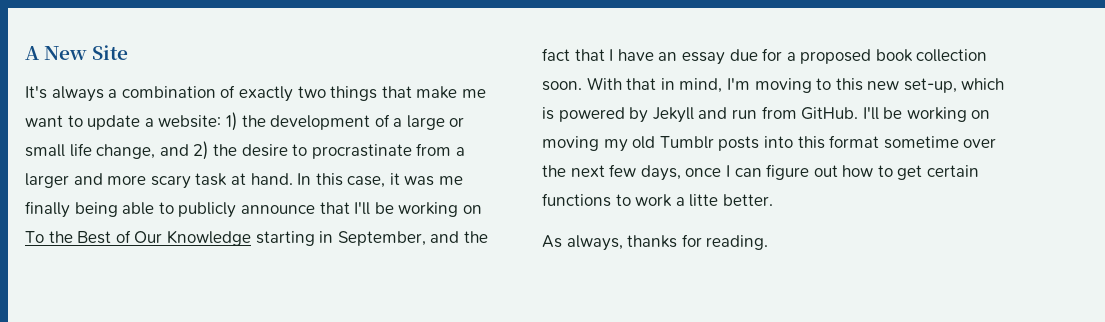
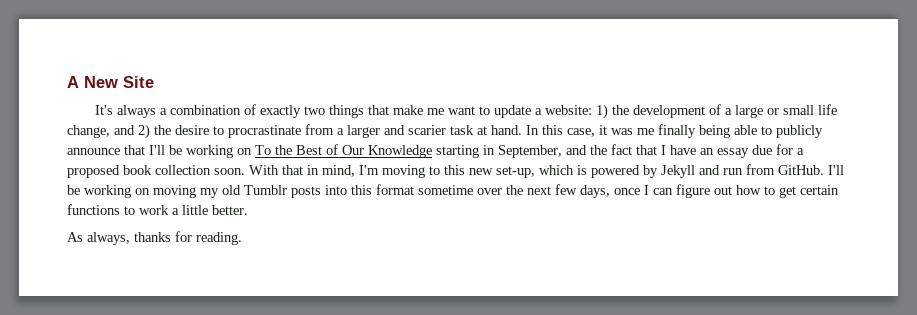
[107,175,191,189] more scary -> [408,125,446,135] scarier
[689,194,719,207] litte -> [182,205,208,215] little

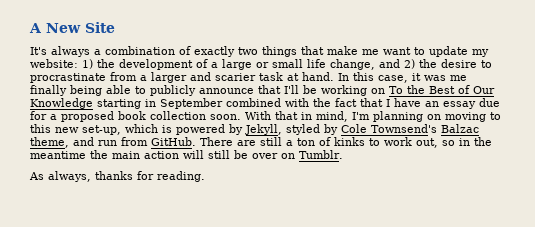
[535,108,543,115] a -> [472,49,489,57] my
[498,145,587,158] September, and -> [160,98,309,109] September combined with
(379, 170) none -> [373,111,441,122] planning on
[661,164,844,178] [67,184,839,198] [67,204,248,215] Jekyll and run from GitHub. I'll be working on moving my old Tumblr posts into this format sometime over the next few days, once I can figure out how to get certain functions to work a little better. -> [245,124,479,135] [30,137,492,148] [30,150,343,159] Jekyll, styled by Cole Townsend's Balzac theme, and run from GitHub. There are still a ton of kinks to work out, so in the meantime the main action will still be over on Tumblr.

